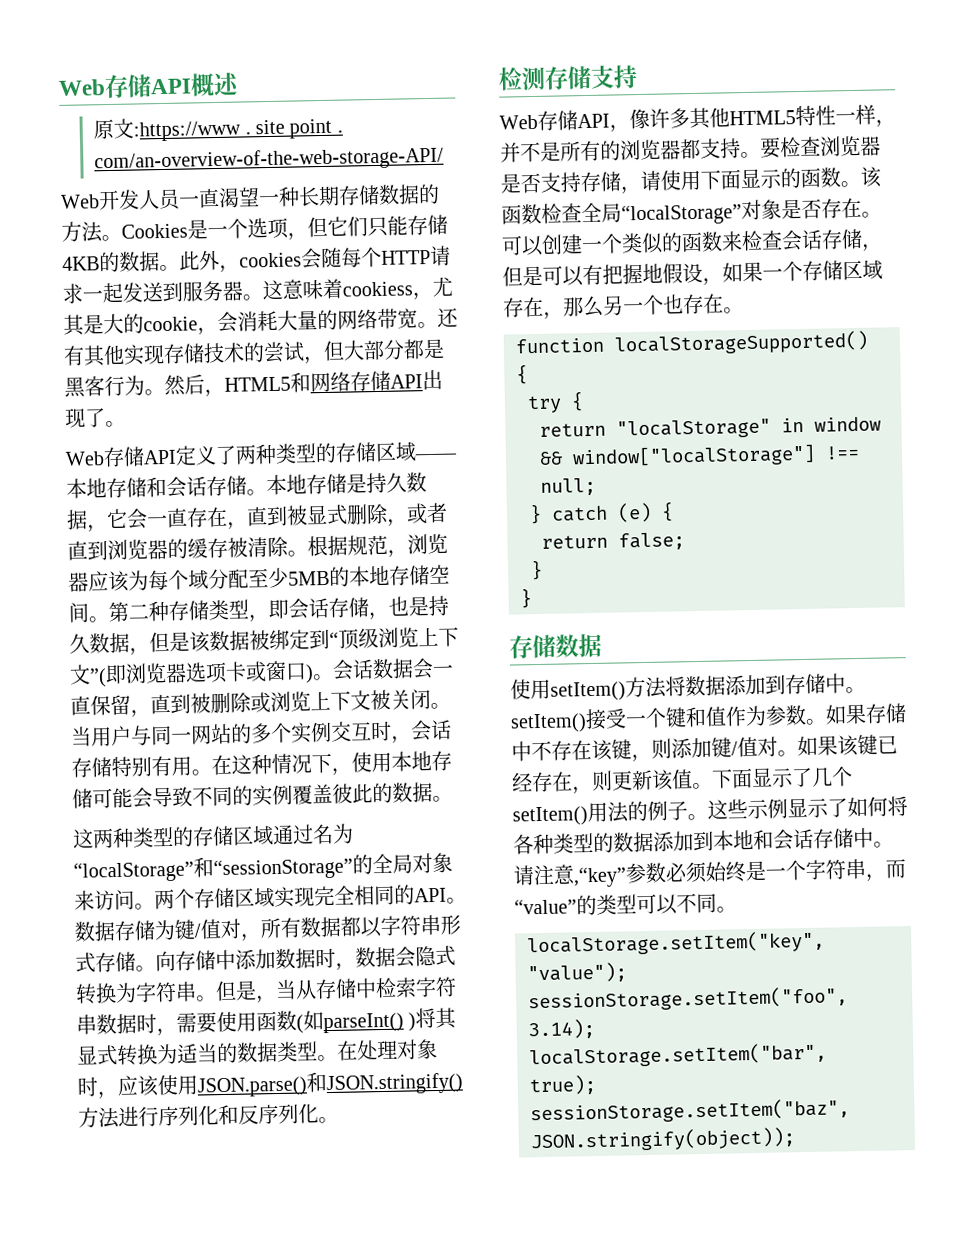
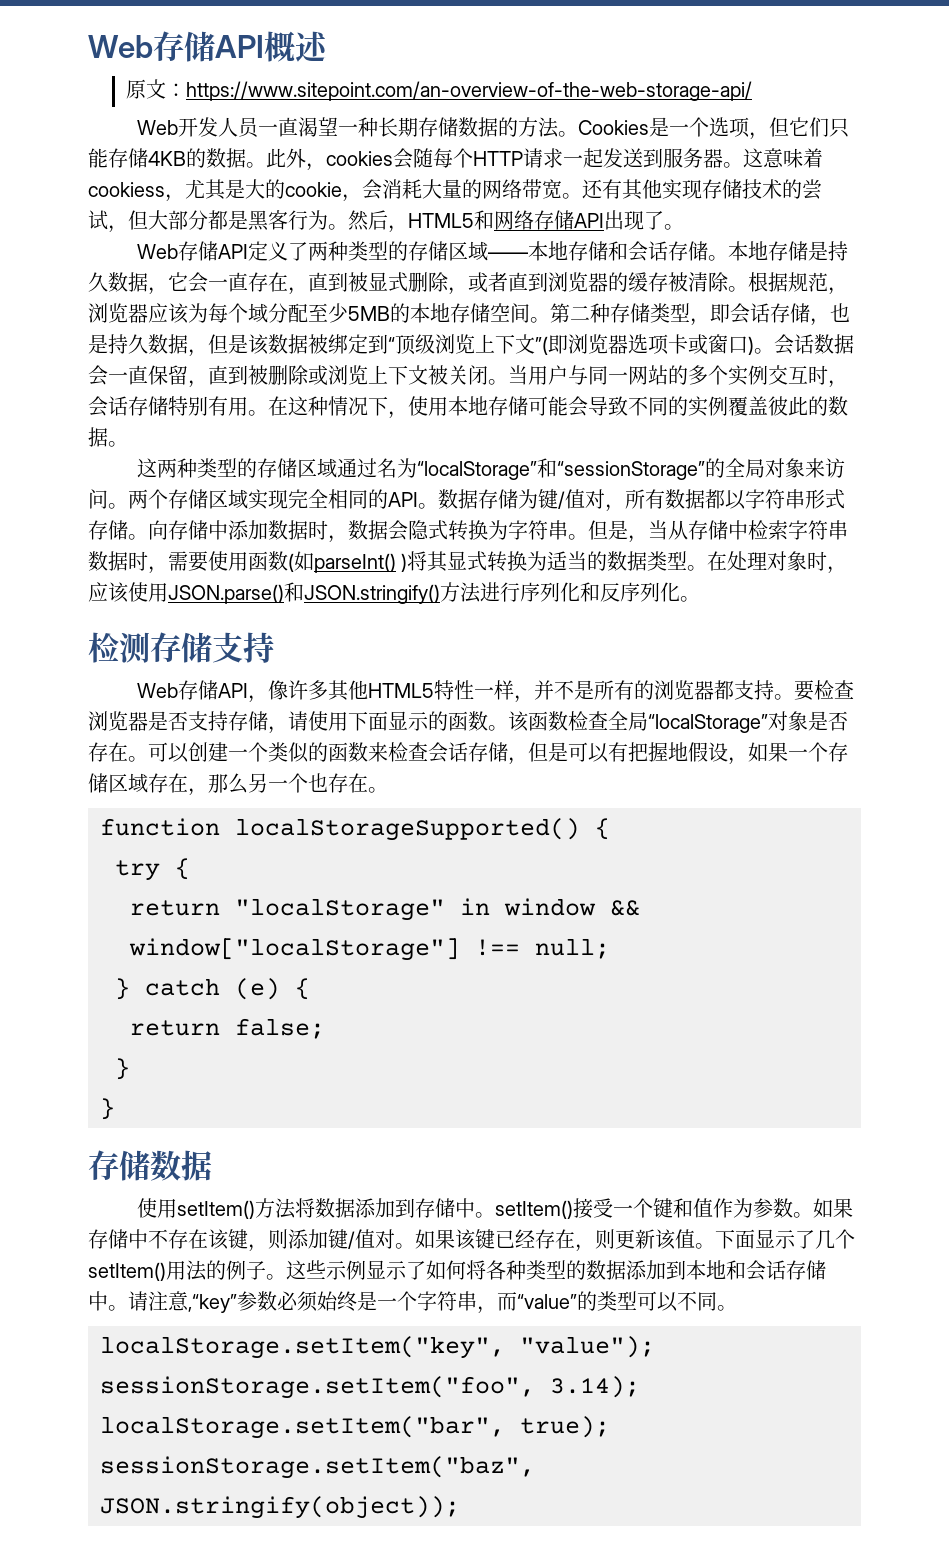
[133,118,343,142] [94,146,445,174] :https://www . site point . com/an-overview-of-the-web-storage-API/ -> [166,81,753,101] ：https://www.sitepoint.com/an-overview-of-the-web-storage-api/

